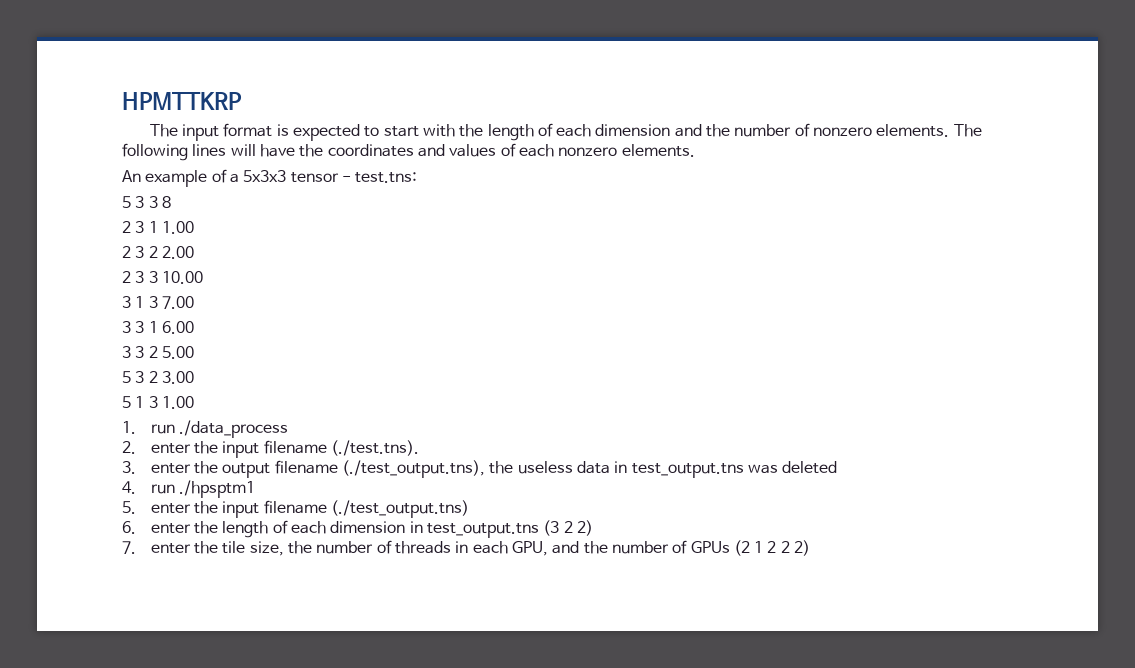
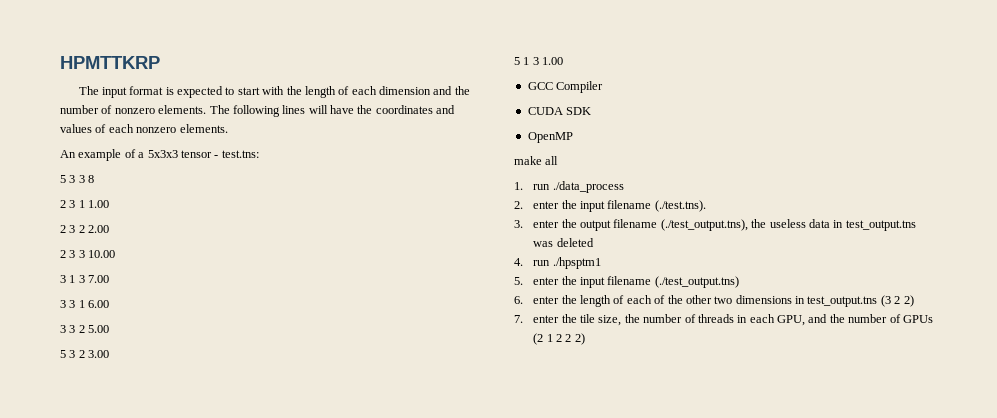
(194, 402) none -> [527,81,604,93] [527,107,592,115] [527,132,573,143] [514,156,559,165] // GCC Compiler // CUDA SDK // OpenMP // make all
[330,521,406,533] dimension -> [654,295,792,304] of the other two dimensions

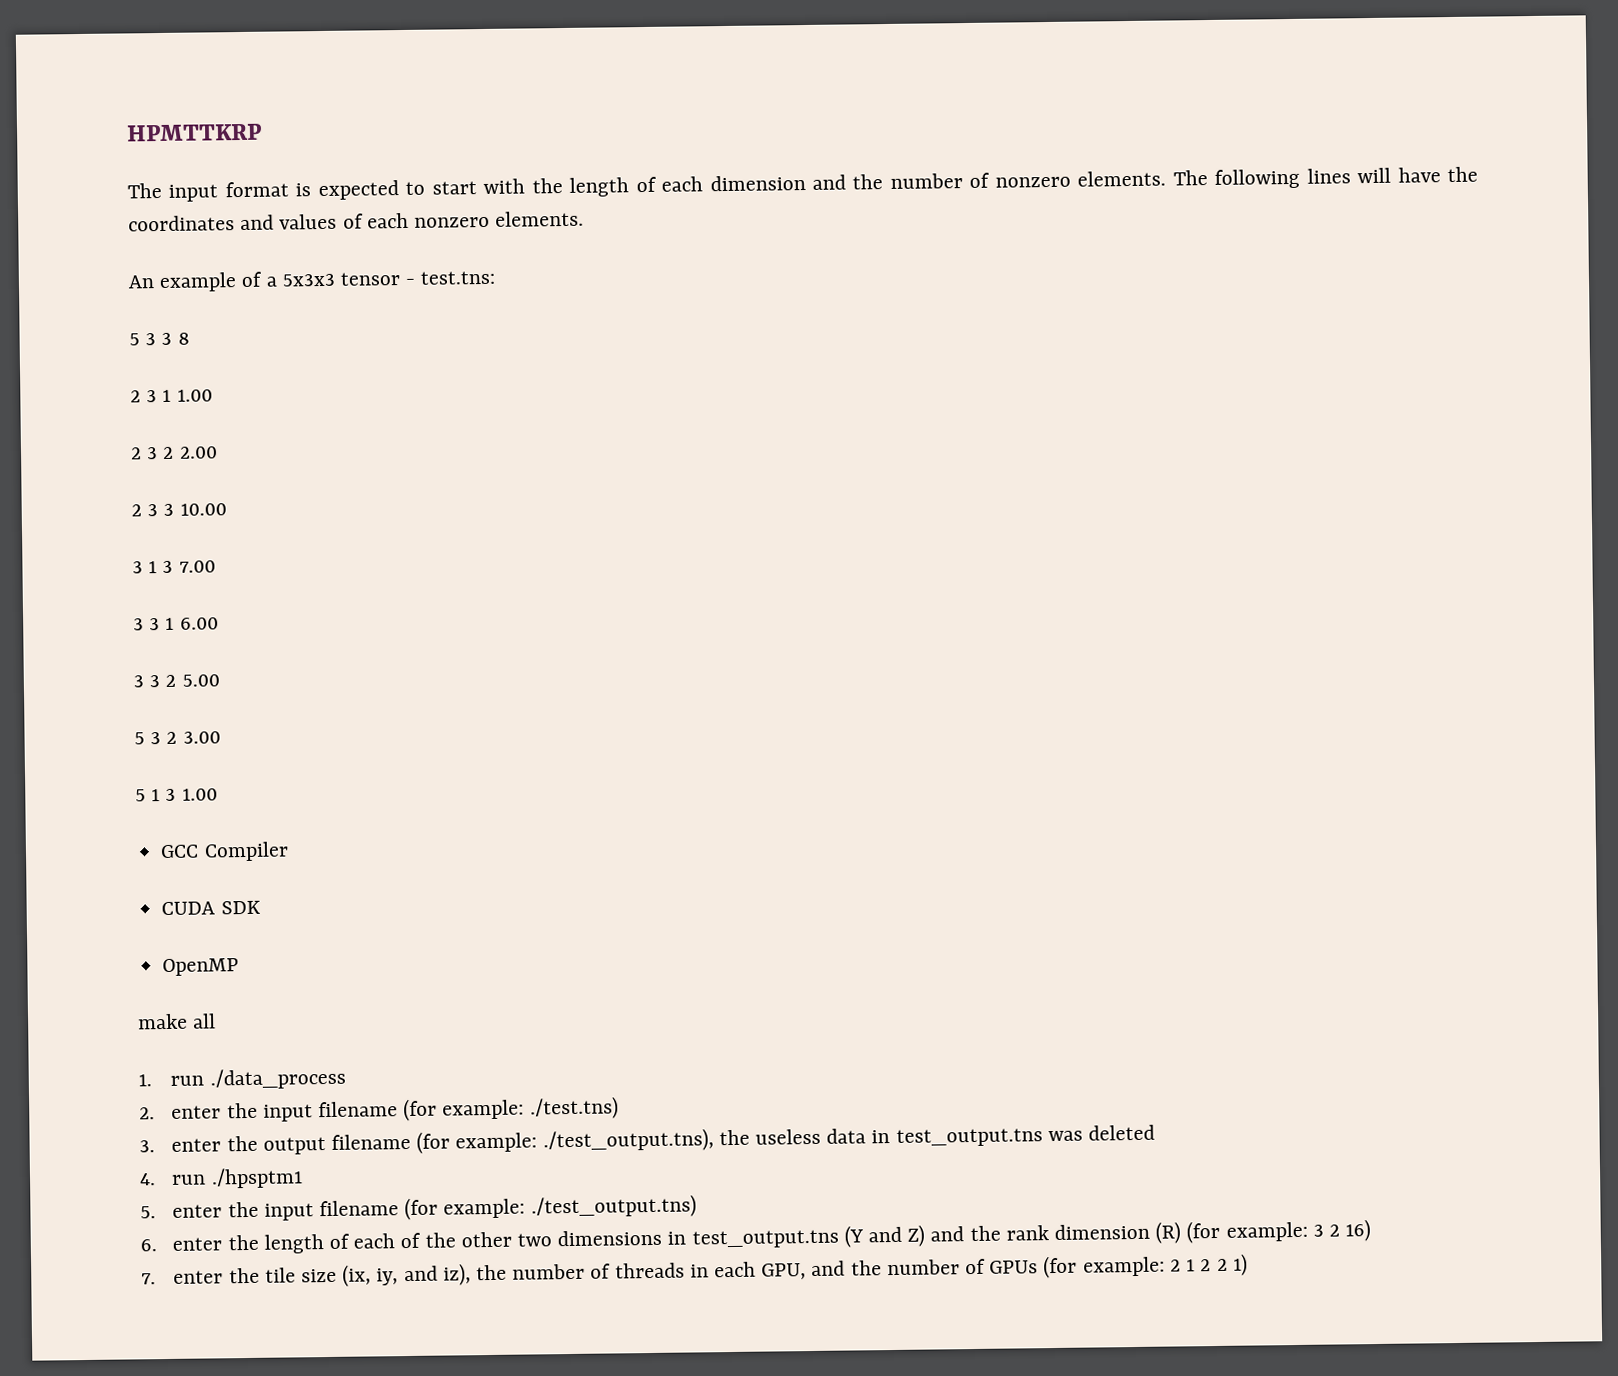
[654,200,706,212] (./test.tns). -> [403,1096,619,1122] (for example: ./test.tns)
[660,219,748,231] (./test_output.tns), -> [416,1128,714,1154] (for example: ./test_output.tns),
[654,276,739,288] (./test_output.tns) -> [404,1194,697,1221] (for example: ./test_output.tns)
[880,295,914,307] (3 2 2) -> [843,1219,1372,1248] (Y and Z) and the rank dimension (R) (for example: 3 2 16)
[598,315,622,326] size, -> [300,1263,471,1287] size (ix, iy, and iz),
[533,333,544,345] (2 -> [1043,1255,1181,1279] (for example: 2
[574,333,585,345] 2) -> [1232,1253,1248,1276] 1)

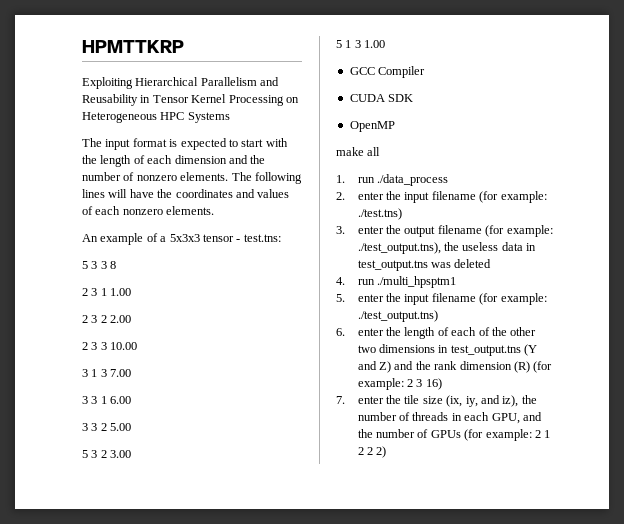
(262, 132) none -> [82,77,280,89] [82,94,299,106] [82,112,230,123] // Exploiting Hierarchical Parallelism and Reusability in Tensor Kernel Processing on Heterogeneous HPC Systems
[210,1167,303,1189] ./hpsptm1 -> [376,276,456,288] ./multi_hpsptm1
[1312,1224,1341,1237] 3 2 -> [406,379,423,387] 2 3
[1232,1253,1248,1276] 1) -> [376,446,387,458] 2)

